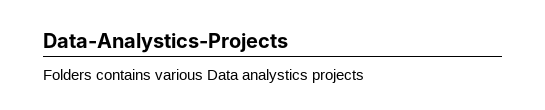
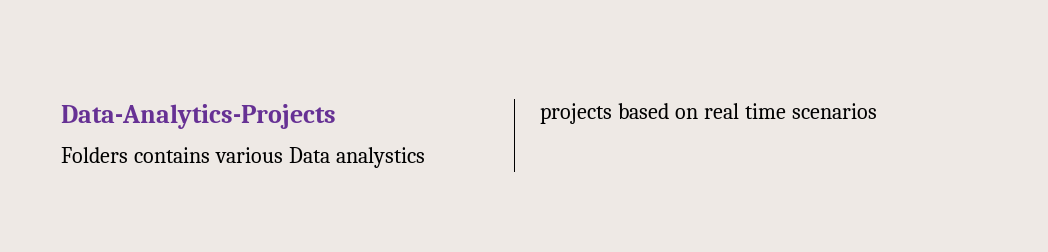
[43,33,288,53] Data-Analystics-Projects -> [61,104,336,129] Data-Analytics-Projects
(365, 76) none -> [617,103,877,119] based on real time scenarios

